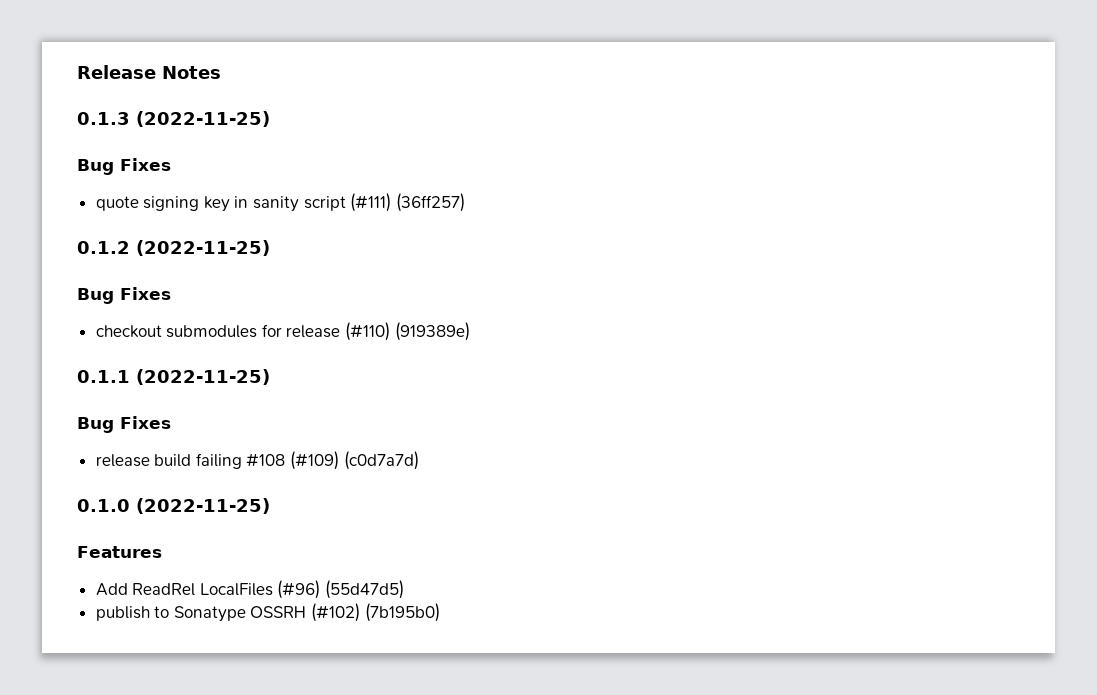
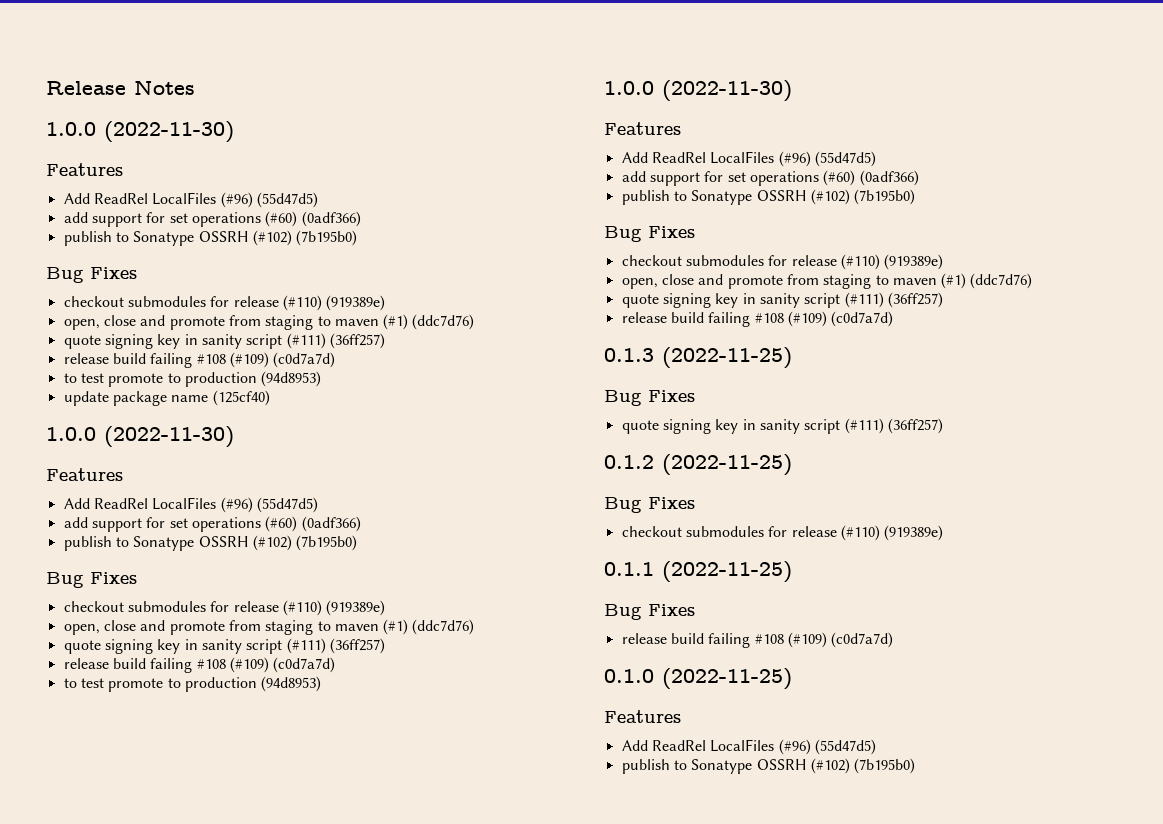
(221, 72) none -> [46,121,234,143] [46,163,123,176] [63,192,318,208] [63,211,361,227] [63,230,358,246] [46,267,137,283] [63,295,386,311] [63,314,475,330] [63,333,385,349] [63,352,336,368] [63,371,322,387] [63,390,270,406] [46,426,234,448] [46,468,123,481] [63,497,318,513] [63,516,361,532] [63,535,358,551] [46,572,137,588] [63,600,386,616] [63,619,475,635] [63,638,385,654] [63,657,336,673] [63,676,322,692] [604,80,792,102] [604,122,681,135] [621,151,876,167] [621,170,919,186] [621,189,916,205] [604,226,695,242] [621,254,944,270] [621,273,1033,289] [621,292,943,308] [621,311,894,327] // 1.0.0 (2022-11-30) // Features // Add ReadRel LocalFiles (#96) (55d47d5) // add support for set operations (#60) (0adf366) // publish to Sonatype OSSRH (#102) (7b195b0) // Bug Fixes // checkout submodules for release (#110) (919389e) // open, close and promote from staging to maven (#1) (ddc7d76) // quote signing key in sanity script (#111) (36ff257) // release build failing #108 (#109) (c0d7a7d) // to test promote to production (94d8953) // update package name (125cf40) // 1.0.0 (2022-11-30) // Features // Add ReadRel LocalFiles (#96) (55d47d5) // add support for set operations (#60) (0adf366) // publish to Sonatype OSSRH (#102) (7b195b0) // Bug Fixes // checkout submodules for release (#110) (919389e) // open, close and promote from staging to maven (#1) (ddc7d76) // quote signing key in sanity script (#111) (36ff257) // release build failing #108 (#109) (c0d7a7d) // to test promote to production (94d8953) // 1.0.0 (2022-11-30) // Features // Add ReadRel LocalFiles (#96) (55d47d5) // add support for set operations (#60) (0adf366) // publish to Sonatype OSSRH (#102) (7b195b0) // Bug Fixes // checkout submodules for release (#110) (919389e) // open, close and promote from staging to maven (#1) (ddc7d76) // quote signing key in sanity script (#111) (36ff257) // release build failing #108 (#109) (c0d7a7d)

